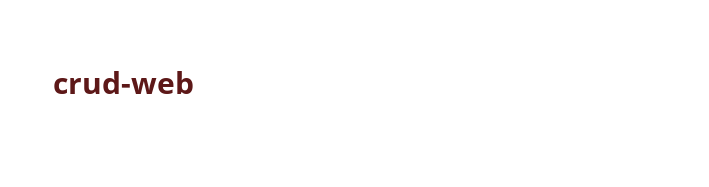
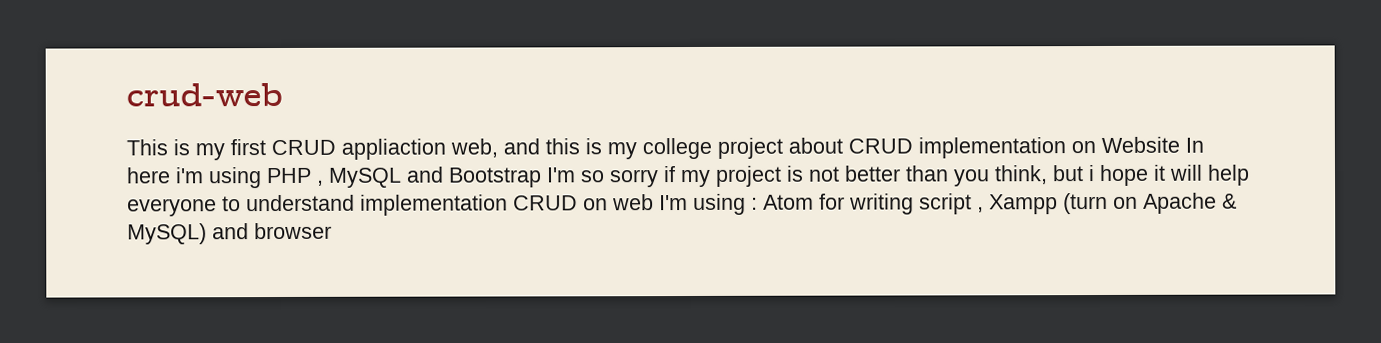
(194, 82) none -> [126,136,1204,161] [126,164,1250,189] [127,192,1237,217] [127,222,332,245] // This is my first CRUD appliaction web, and this is my college project about CRUD implementation on Website In here i'm using PHP , MySQL and Bootstrap I'm so sorry if my project is not better than you think, but i hope it will help everyone to understand implementation CRUD on web I'm using : Atom for writing script , Xampp (turn on Apache & MySQL) and browser

